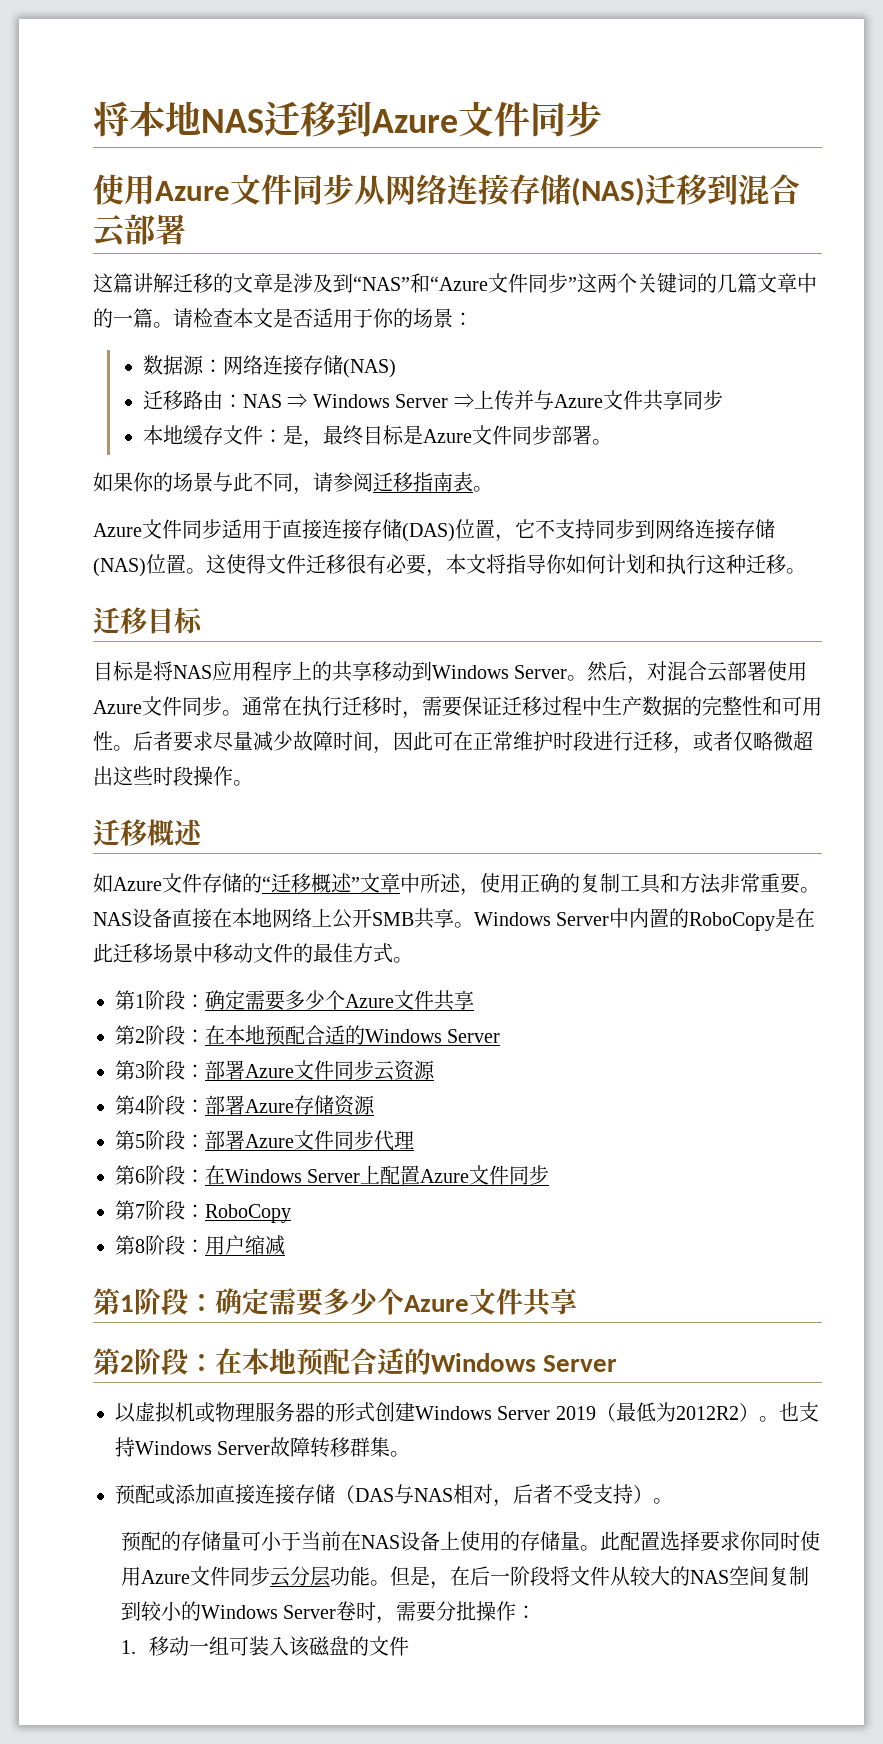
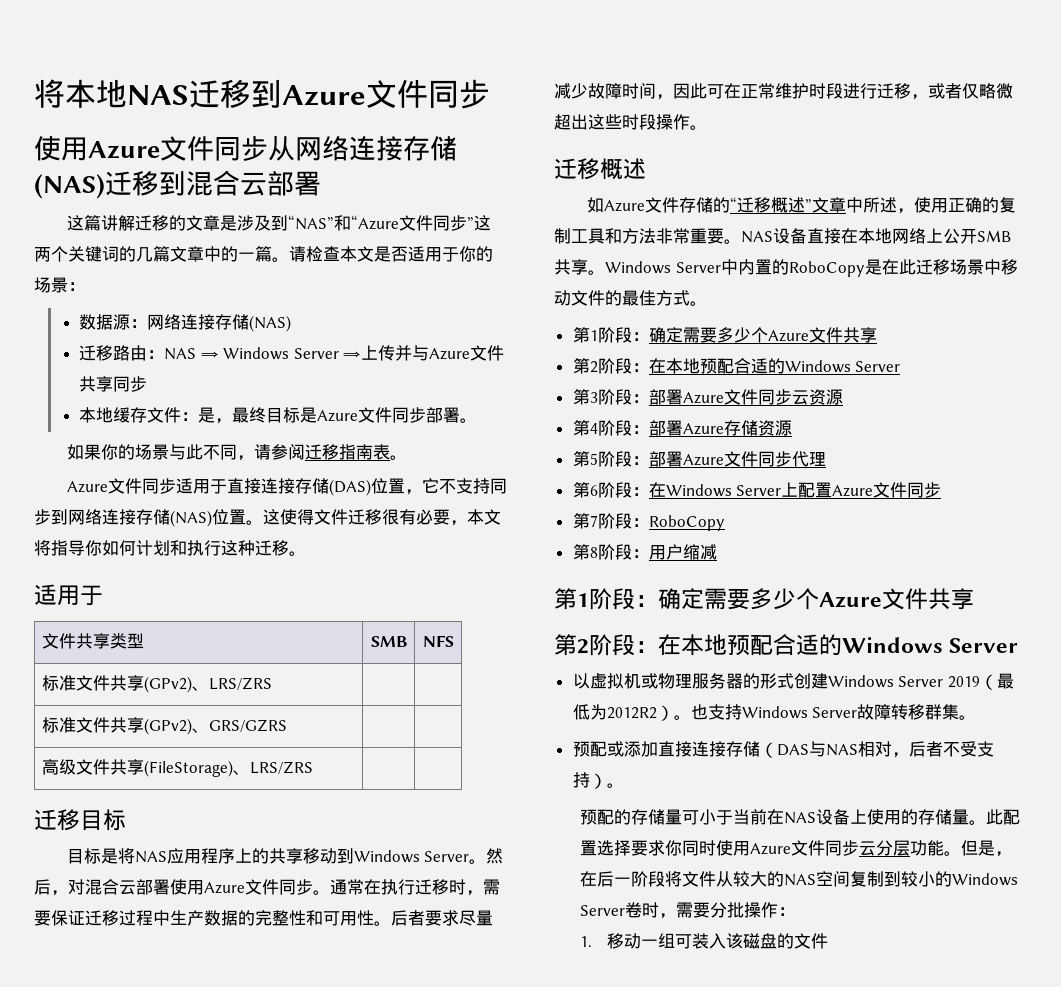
(806, 571) none -> [34,584,103,606] [41,633,144,649] [370,636,407,647] [422,635,454,647] [41,675,272,693] [41,717,287,735] [41,759,313,777] // 适用于 // 文件共享类型 | SMB | NFS // 标准文件共享(GPv2)、LRS/ZRS | | // 标准文件共享(GPv2)、GRS/GZRS | | // 高级文件共享(FileStorage)、LRS/ZRS | |

